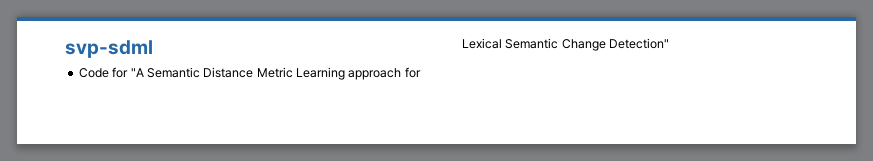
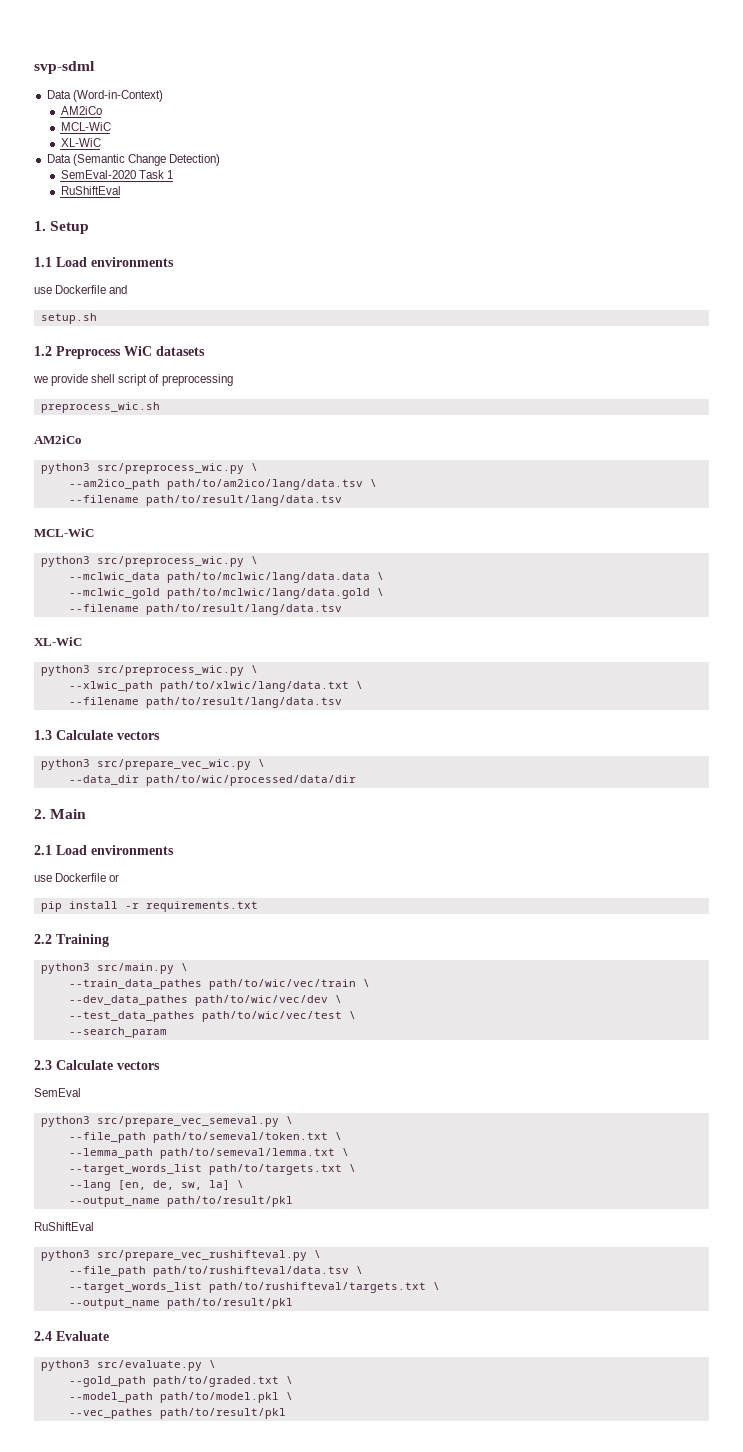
[78,67,421,80] [461,38,669,51] Code for "A Semantic Distance Metric Learning approach for Lexical Semantic Change Detection" -> [46,90,163,102] [60,106,102,115] [60,122,111,131] [60,138,101,147] [46,154,220,166] [60,170,173,179] [60,186,121,195] [34,221,90,234] [34,257,174,267] [34,285,128,294] [40,313,97,324] [34,346,205,359] [33,374,233,386] [40,402,160,413] [34,435,82,444] [40,463,258,474] [68,479,377,490] [68,495,342,506] [34,528,94,537] [40,556,258,567] [68,572,384,583] [68,588,384,599] [68,604,342,615] [34,637,82,646] [40,665,258,676] [68,681,363,692] [68,697,342,708] [34,730,160,740] [40,759,265,770] [68,775,356,786] [34,809,87,819] [34,845,174,855] [34,873,120,882] [40,901,258,912] [34,934,109,947] [40,963,188,974] [68,979,370,990] [68,995,342,1006] [68,1011,356,1022] [68,1027,167,1038] [34,1060,160,1070] [34,1088,81,1097] [40,1116,293,1127] [68,1132,342,1143] [68,1148,349,1159] [68,1164,356,1175] [68,1180,244,1191] [68,1196,293,1207] [34,1222,94,1231] [40,1250,321,1261] [68,1266,363,1277] [68,1282,440,1293] [68,1298,293,1309] [34,1331,109,1341] [40,1360,216,1371] [68,1376,293,1387] [68,1392,293,1403] [68,1408,286,1419] Data (Word-in-Context) // AM2iCo // MCL-WiC // XL-WiC // Data (Semantic Change Detection) // SemEval-2020 Task 1 // RuShiftEval // 1. Setup // 1.1 Load environments // use Dockerfile and // setup.sh // 1.2 Preprocess WiC datasets // we provide shell script of preprocessing // preprocess_wic.sh // AM2iCo // python3 src/preprocess_wic.py \ // --am2ico_path path/to/am2ico/lang/data.tsv \ // --filename path/to/result/lang/data.tsv // MCL-WiC // python3 src/preprocess_wic.py \ // --mclwic_data path/to/mclwic/lang/data.data \ // --mclwic_gold path/to/mclwic/lang/data.gold \ // --filename path/to/result/lang/data.tsv // XL-WiC // python3 src/preprocess_wic.py \ // --xlwic_path path/to/xlwic/lang/data.txt \ // --filename path/to/result/lang/data.tsv // 1.3 Calculate vectors // python3 src/prepare_vec_wic.py \ // --data_dir path/to/wic/processed/data/dir // 2. Main // 2.1 Load environments // use Dockerfile or // pip install -r requirements.txt // 2.2 Training // python3 src/main.py \ // --train_data_pathes path/to/wic/vec/train \ // --dev_data_pathes path/to/wic/vec/dev \ // --test_data_pathes path/to/wic/vec/test \ // --search_param // 2.3 Calculate vectors // SemEval // python3 src/prepare_vec_semeval.py \ // --file_path path/to/semeval/token.txt \ // --lemma_path path/to/semeval/lemma.txt \ // --target_words_list path/to/targets.txt \ // --lang [en, de, sw, la] \ // --output_name path/to/result/pkl // RuShiftEval // python3 src/prepare_vec_rushifteval.py \ // --file_path path/to/rushifteval/data.tsv \ // --target_words_list path/to/rushifteval/targets.txt \ // --output_name path/to/result/pkl // 2.4 Evaluate // python3 src/evaluate.py \ // --gold_path path/to/graded.txt \ // --model_path path/to/model.pkl \ // --vec_pathes path/to/result/pkl

